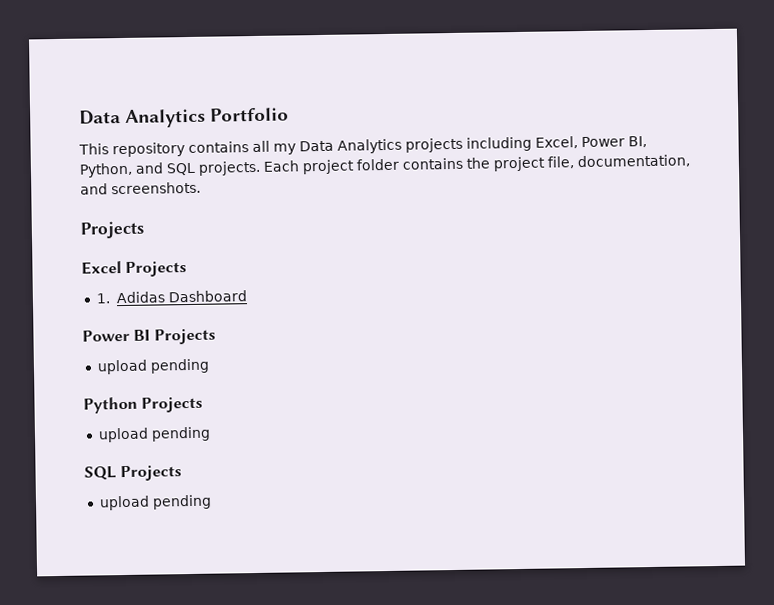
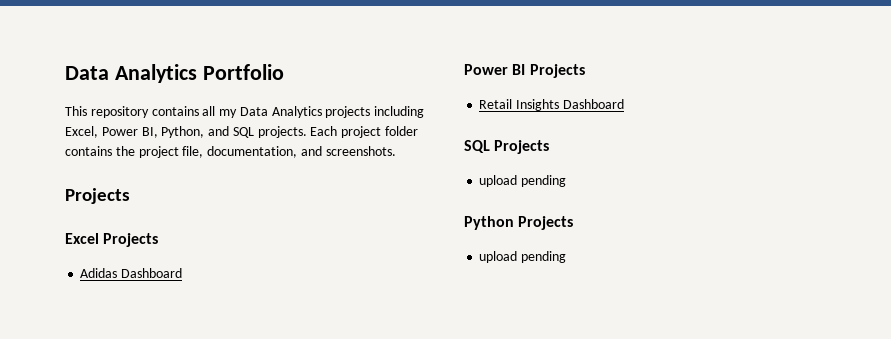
[95,293,110,304] 1. -> (159, 240) none
(216, 336) none -> [479,99,624,111] [464,140,550,154] // Retail Insights Dashboard // SQL Projects
[84,465,183,482] [98,494,212,511] // SQL Projects // upload pending -> (567, 257) none

